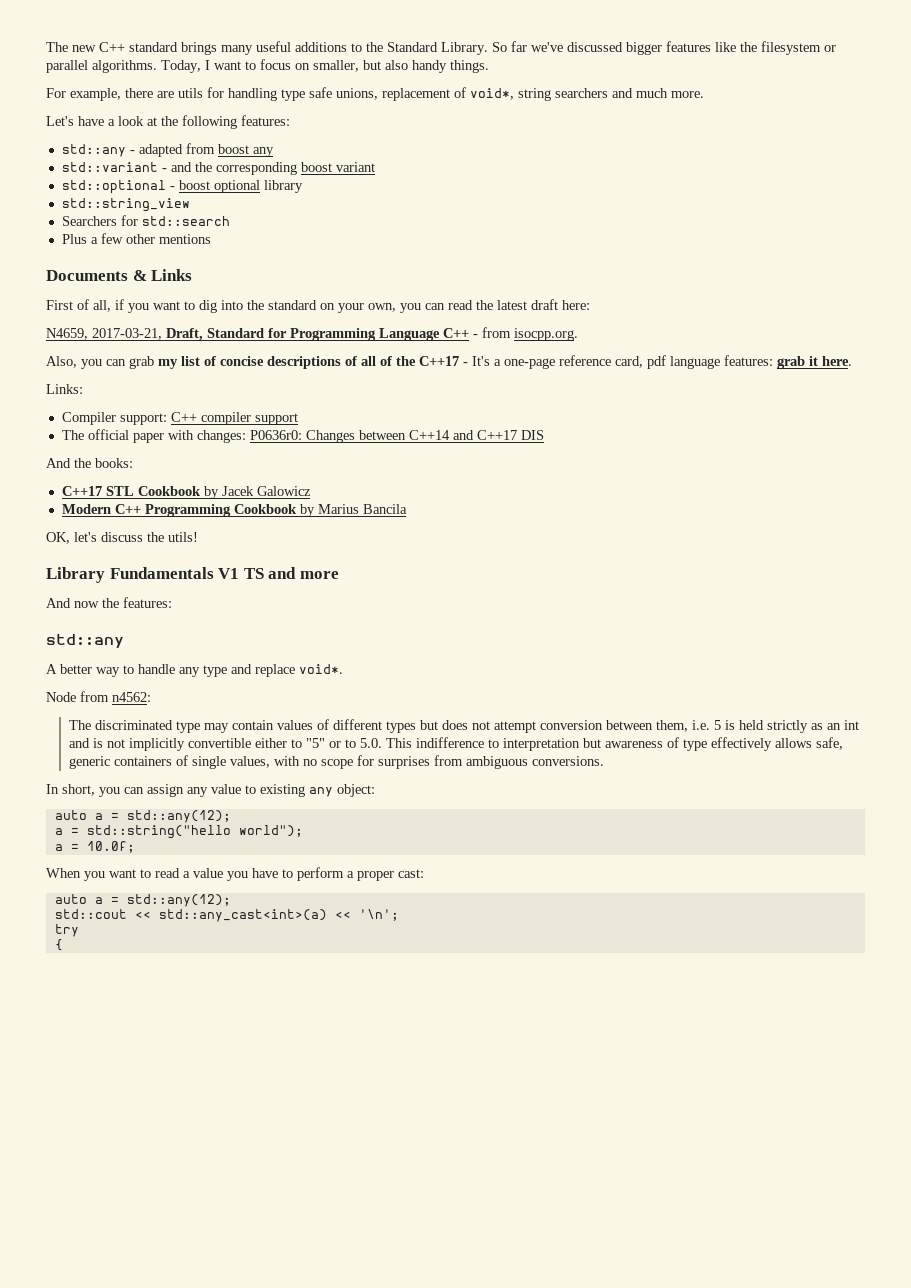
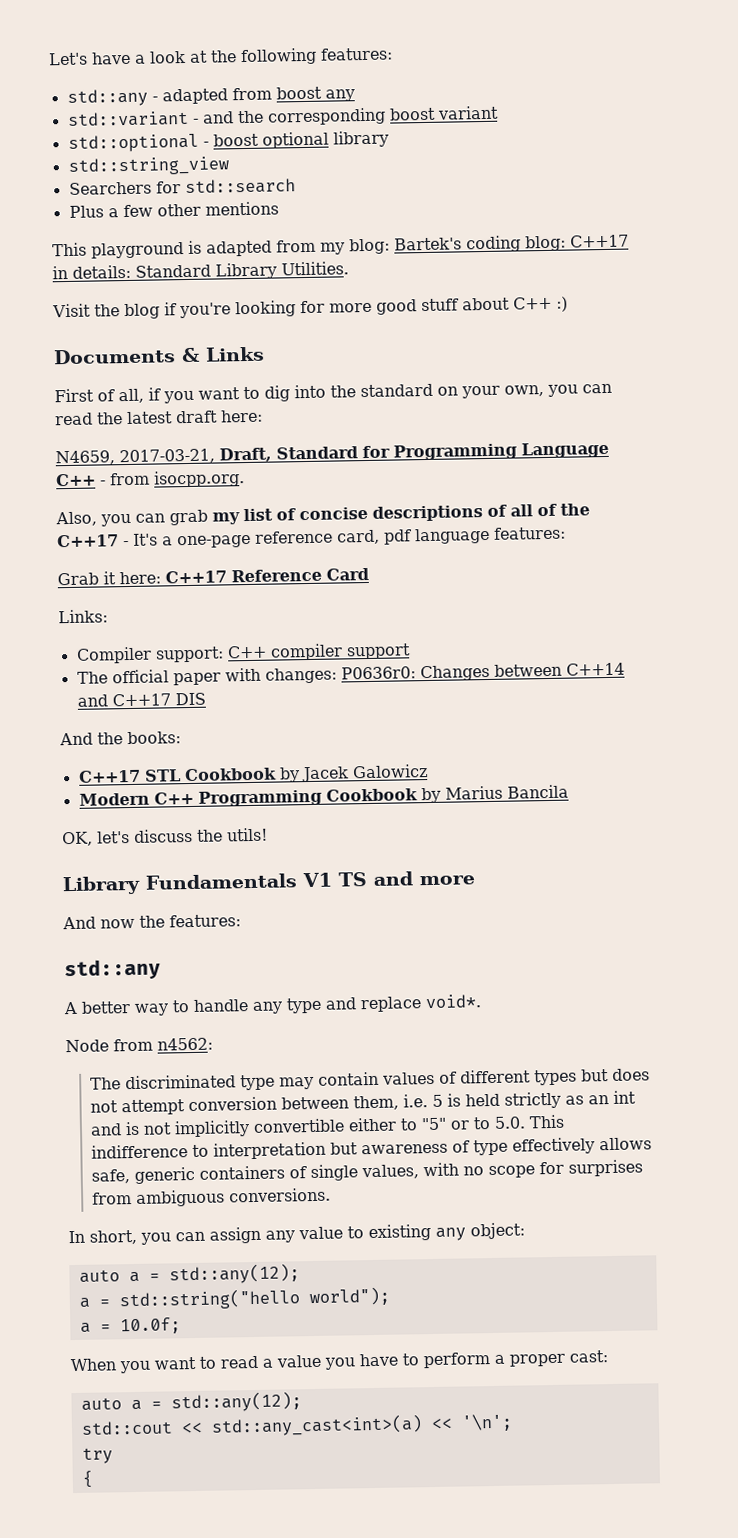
[46,41,836,55] [46,59,489,73] [46,87,704,101] The new C++ standard brings many useful additions to the Standard Library. So far we've discussed bigger features like the filesystem or parallel algorithms. Today, I want to focus on smaller, but also handy things. // For example, there are utils for handling type safe unions, replacement of void*, string searchers and much more. // -> (48, 59) none
(211, 239) none -> [52,234,629,259] [52,261,349,280] [52,296,568,320] // This playground is adapted from my blog: Bartek's coding blog: C++17 in details: Standard Library Utilities. // Visit the blog if you're looking for more good stuff about C++ :)
[777,356,852,369] grab it here. -> [57,567,369,586] // Grab it here: C++17 Reference Card

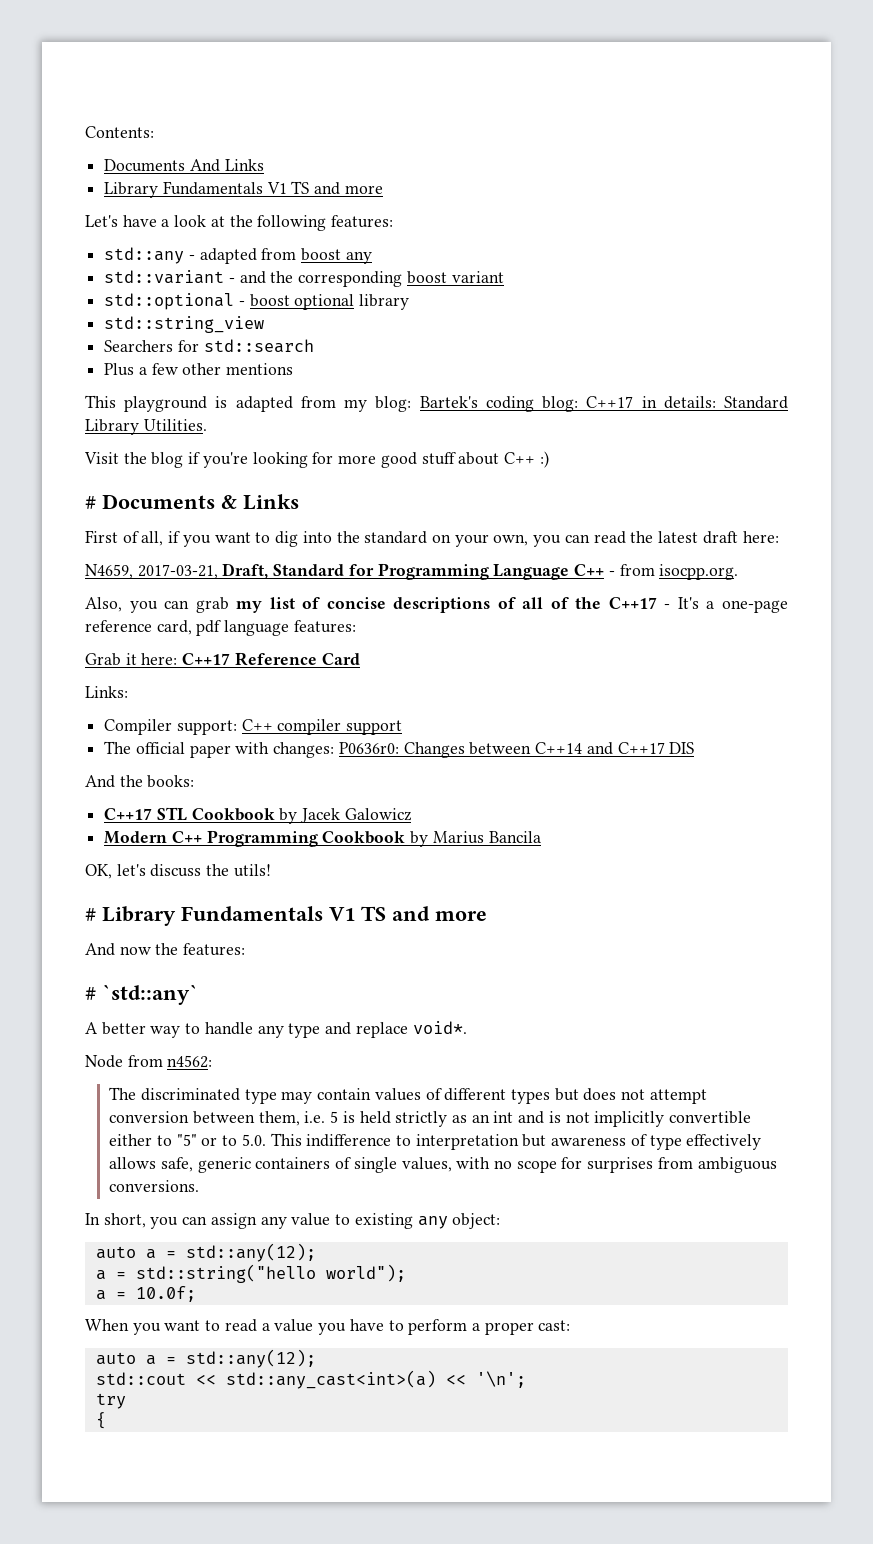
(48, 59) none -> [85,126,154,138] [104,159,264,172] [104,181,383,198] Contents: // Documents And Links // Library Fundamentals V1 TS and more //
(568, 304) none -> [85,496,96,509] #
(268, 834) none -> [85,908,96,921] #
[64,958,161,981] std::any -> [85,984,198,1005] # `std::any`

